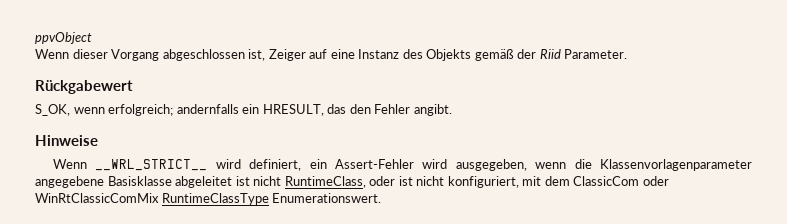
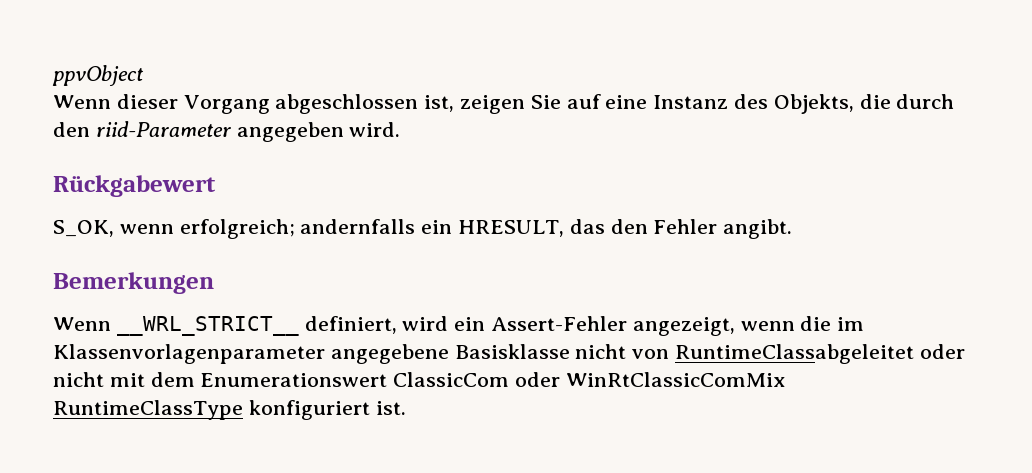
[268,49,306,61] Zeiger -> [459,95,561,114] zeigen Sie
[426,49,628,61] Objekts gemäß der Riid Parameter. -> [773,94,955,114] [53,121,401,142] Objekts, die durch den riid-Parameter angegeben wird.
[35,135,98,146] Hinweise -> [53,272,214,294] Bemerkungen
[215,159,527,171] wird definiert, ein Assert-Fehler wird ausgegeben, -> [304,316,735,336] definiert, wird ein Assert-Fehler angezeigt,
(592, 164) none -> [837,317,865,331] im
[175,176,519,188] abgeleitet ist nicht RuntimeClass, oder ist nicht konfiguriert, -> [575,344,965,364] [53,372,104,387] nicht von RuntimeClassabgeleitet oder nicht
(570, 181) none -> [200,373,388,387] Enumerationswert
[272,193,382,203] Enumerationswert. -> [248,400,406,420] konfiguriert ist.

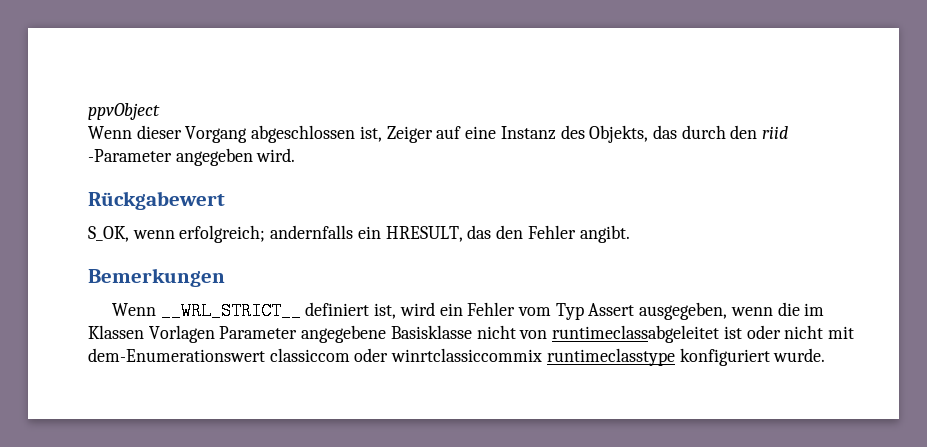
[459,95,561,114] zeigen Sie -> [386,126,433,143] Zeiger
[859,94,891,109] die -> [652,125,677,139] das
[95,121,231,137] riid-Parameter -> [762,126,789,139] [88,149,172,162] riid -Parameter
[304,316,865,336] [53,344,325,364] definiert, wird ein Assert-Fehler angezeigt, wenn die im Klassenvorlagenparameter -> [305,302,825,320] [88,325,298,343] definiert ist, wird ein Fehler vom Typ Assert ausgegeben, wenn die im Klassen Vorlagen Parameter
[675,344,915,364] RuntimeClassabgeleitet -> [552,325,742,343] runtimeclassabgeleitet ist
[150,372,785,387] [53,400,406,420] dem Enumerationswert ClassicCom oder WinRtClassicComMix RuntimeClassType konfiguriert ist. -> [88,348,826,366] dem-Enumerationswert classiccom oder winrtclassiccommix runtimeclasstype konfiguriert wurde.

